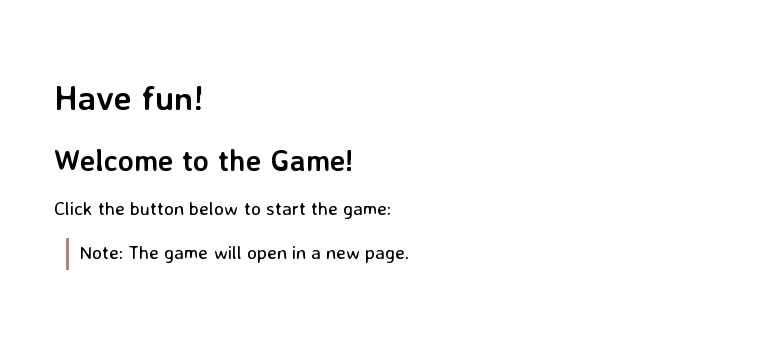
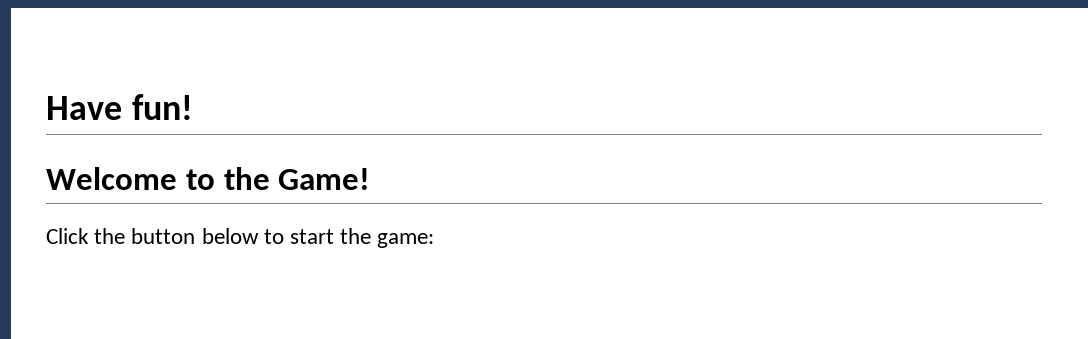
[79,246,410,263] // Note: The game will open in a new page. -> (435, 240) none

